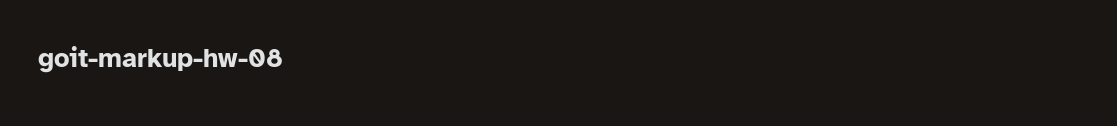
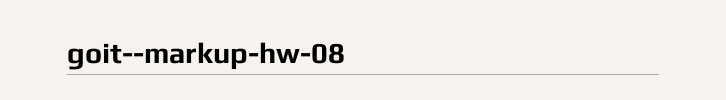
[38,46,283,73] goit-markup-hw-08 -> [67,42,345,70] goit--markup-hw-08

